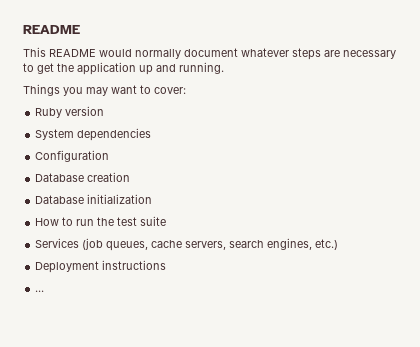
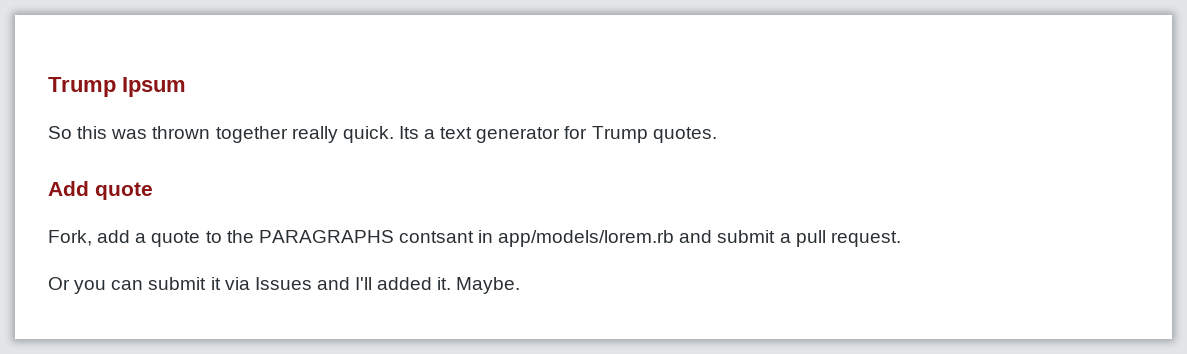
[23,25,80,34] [23,47,396,60] [23,62,224,75] [23,84,186,96] [35,106,105,118] [35,128,152,141] [35,150,110,162] [35,172,131,182] [35,194,153,204] [35,216,167,226] [35,238,339,251] [35,260,167,273] [35,290,45,292] README // This README would normally document whatever steps are necessary to get the application up and running. // Things you may want to cover: // Ruby version // System dependencies // Configuration // Database creation // Database initialization // How to run the test suite // Services (job queues, cache servers, search engines, etc.) // Deployment instructions // ... -> [48,77,186,97] [48,126,717,143] [48,181,153,200] [48,230,901,247] [48,277,521,294] Trump Ipsum // So this was thrown together really quick. Its a text generator for Trump quotes. // Add quote // Fork, add a quote to the PARAGRAPHS contsant in app/models/lorem.rb and submit a pull request. // Or you can submit it via Issues and I'll added it. Maybe.

